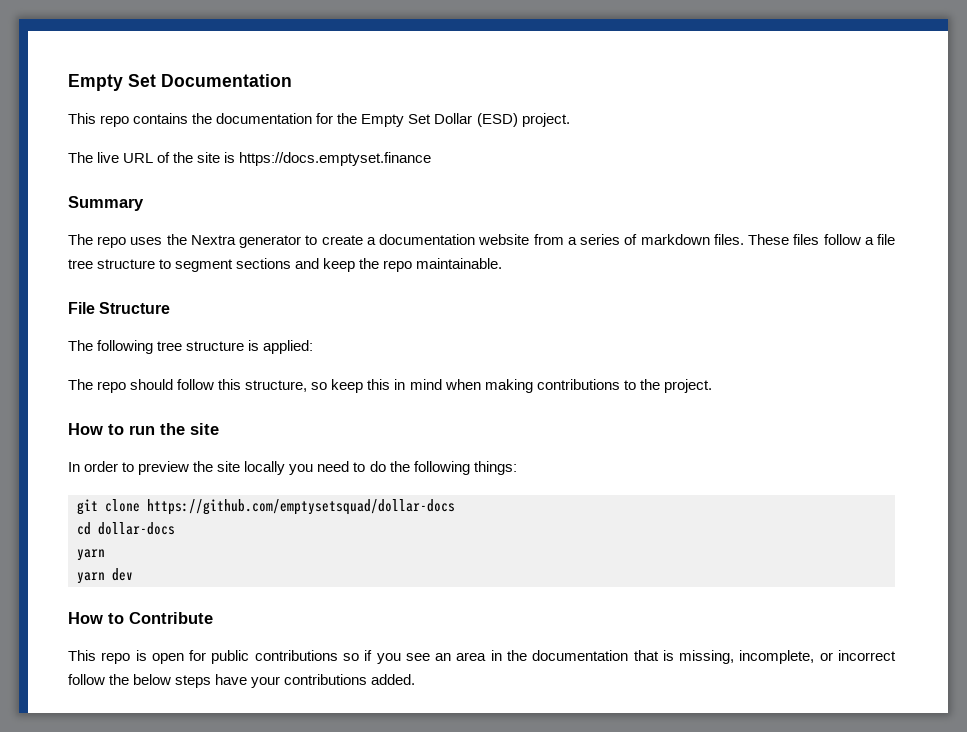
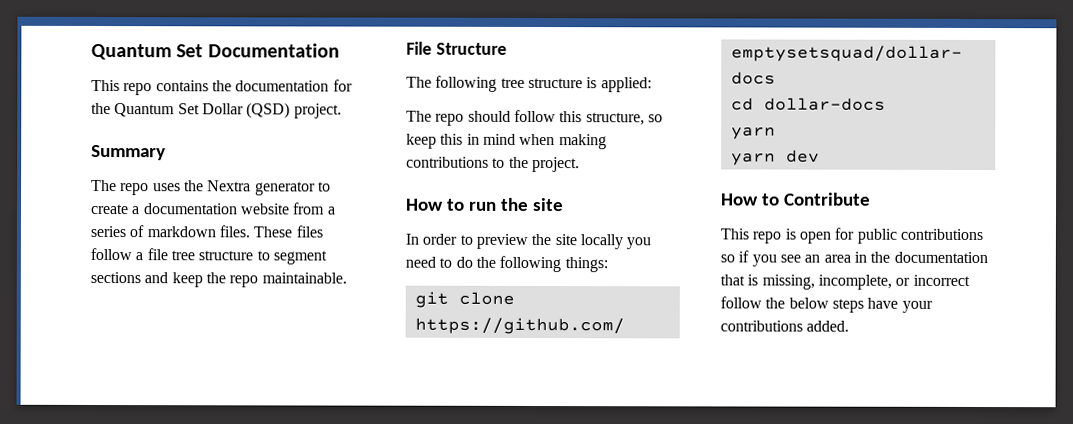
[68,74,123,91] Empty -> [91,43,172,61] Quantum
[361,114,405,127] Empty -> [114,103,176,118] Quantum
[476,113,570,127] [68,152,432,166] (ESD) project. // The live URL of the site is https://docs.emptyset.finance -> [246,102,342,119] (QSD) project.

